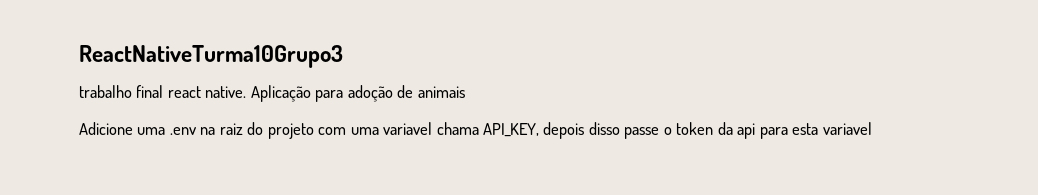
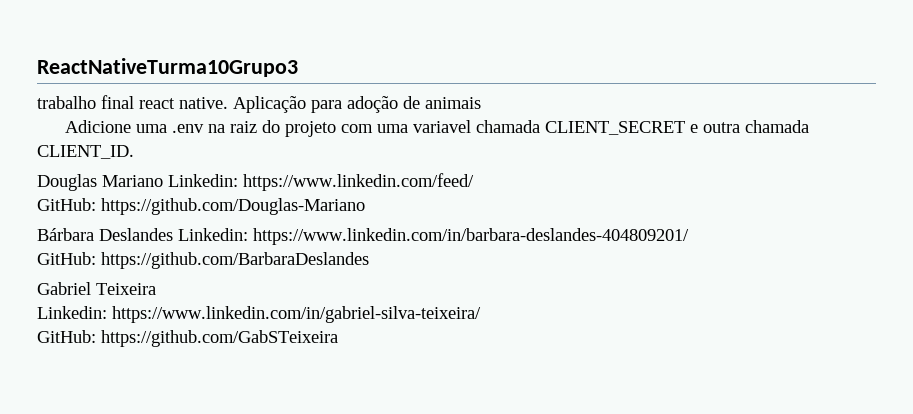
[436,122,872,139] chama API_KEY, depois disso passe o token da api para esta variavel -> [476,120,810,135] [37,145,134,159] [37,173,474,191] [37,198,365,215] [37,228,689,245] [37,252,369,269] [37,282,156,295] [37,306,481,323] [37,330,338,347] chamada CLIENT_SECRET e outra chamada CLIENT_ID. // Douglas Mariano Linkedin: https://www.linkedin.com/feed/ // GitHub: https://github.com/Douglas-Mariano // Bárbara Deslandes Linkedin: https://www.linkedin.com/in/barbara-deslandes-404809201/ // GitHub: https://github.com/BarbaraDeslandes // Gabriel Teixeira // Linkedin: https://www.linkedin.com/in/gabriel-silva-teixeira/ // GitHub: https://github.com/GabSTeixeira

